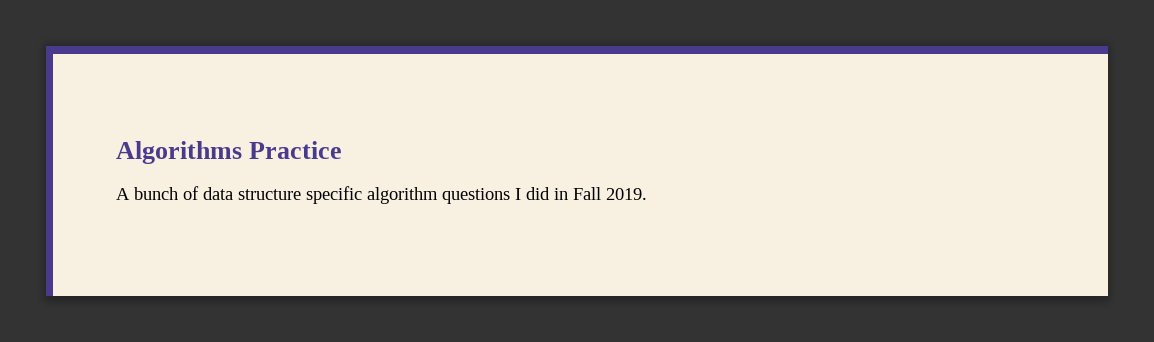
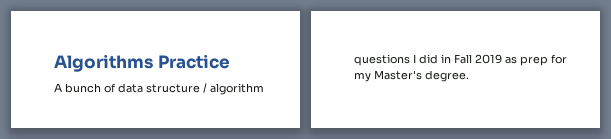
[306,186,362,204] specific -> [203,83,207,93] /
[606,188,647,200] 2019. -> [475,54,567,66] [354,70,469,82] 2019 as prep for my Master's degree.

